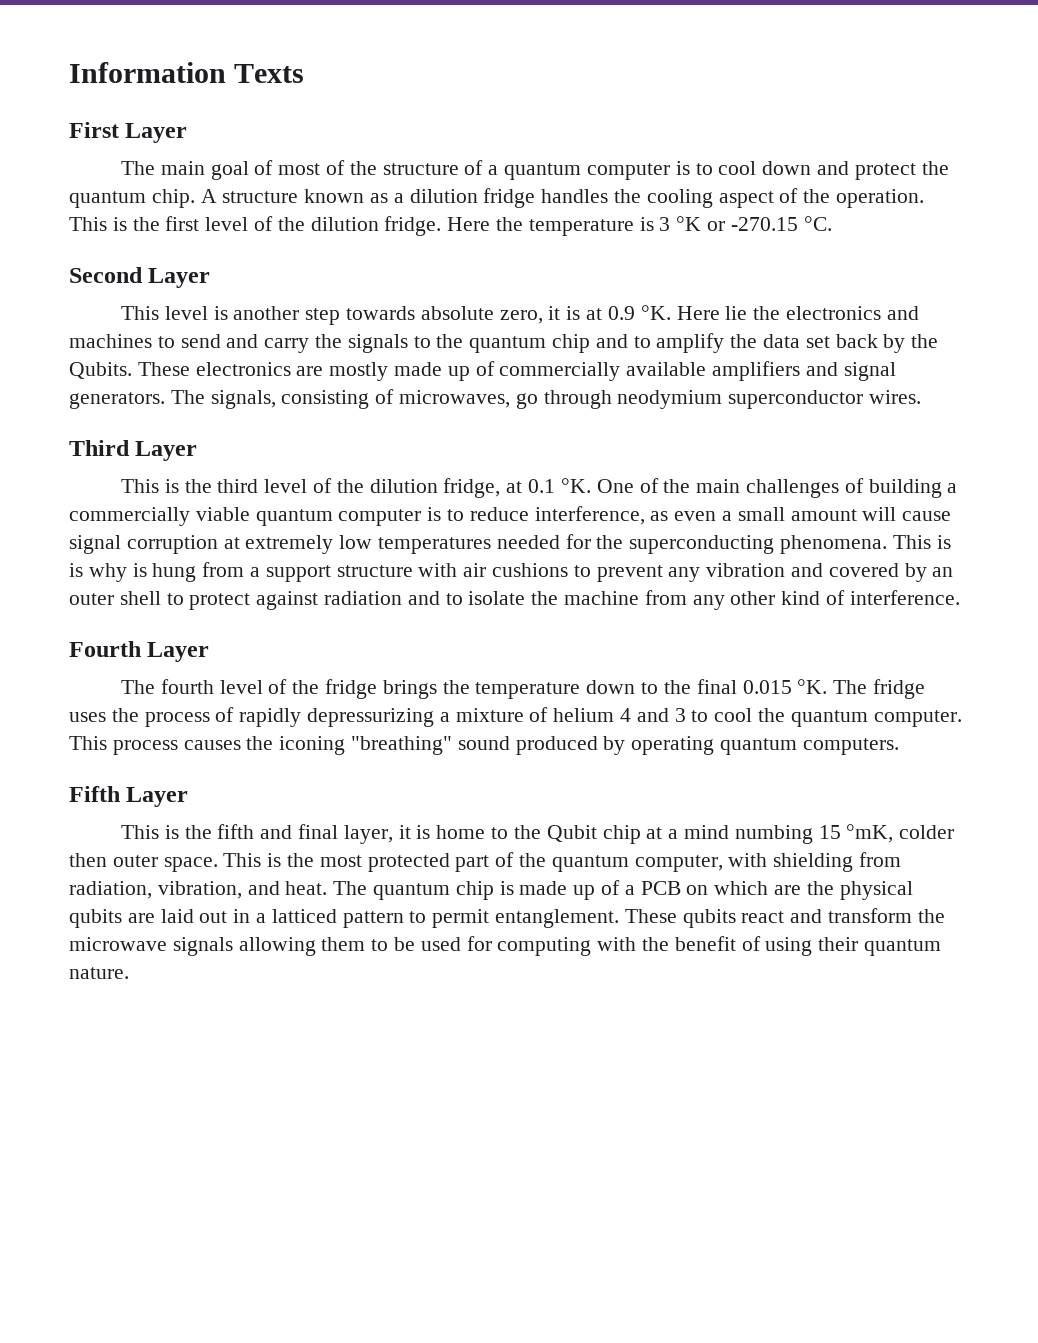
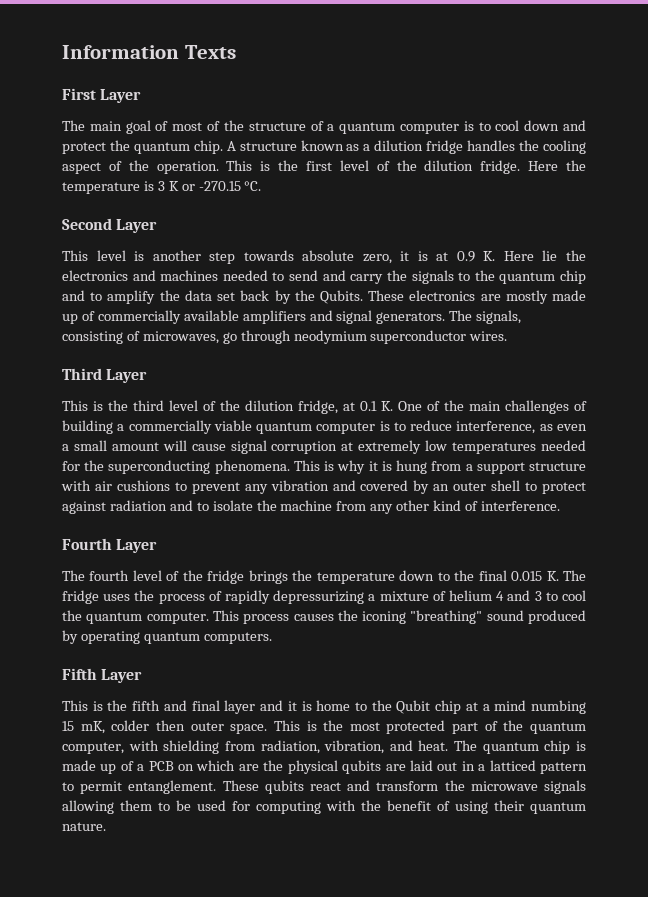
[676,216,702,231] °K -> [168,181,179,191] K
[640,305,671,320] °K. -> [483,251,496,261] K.
(152, 341) none -> [222,270,268,281] needed
[560,478,591,493] °K. -> [381,401,393,411] K.
[69,563,127,582] is why -> [337,460,378,474] why it
[797,679,828,694] °K. -> [546,571,559,581] K.
[343,825,393,844] layer, -> [224,700,284,714] layer and
[846,824,894,843] °mK, -> [80,721,105,734] mK,

